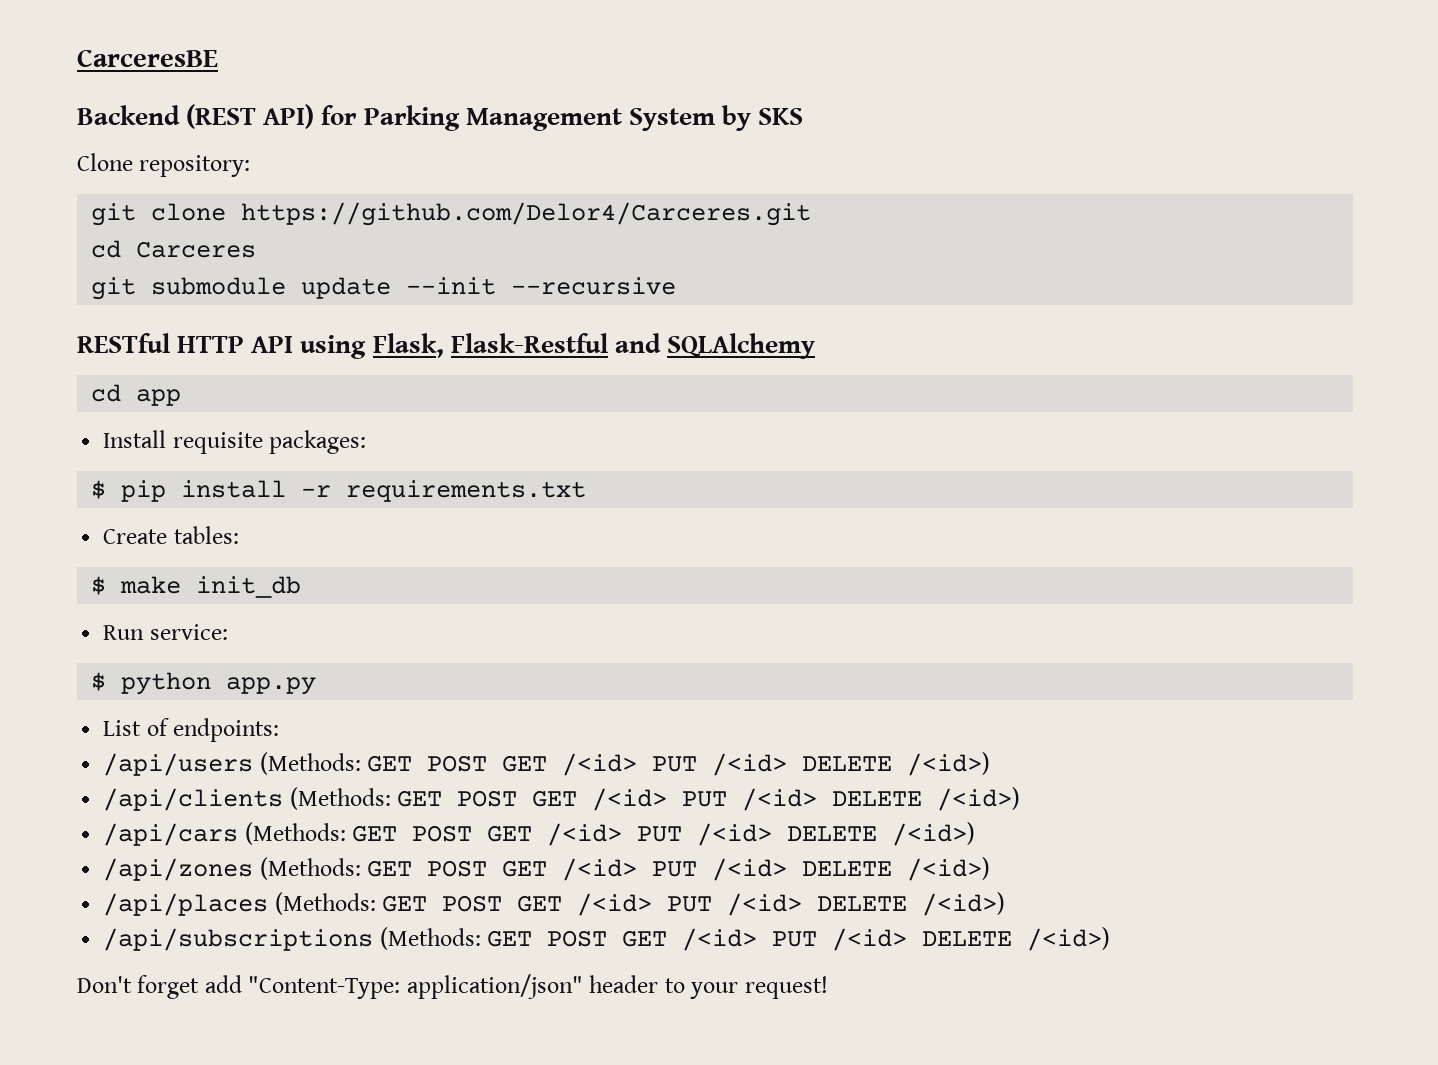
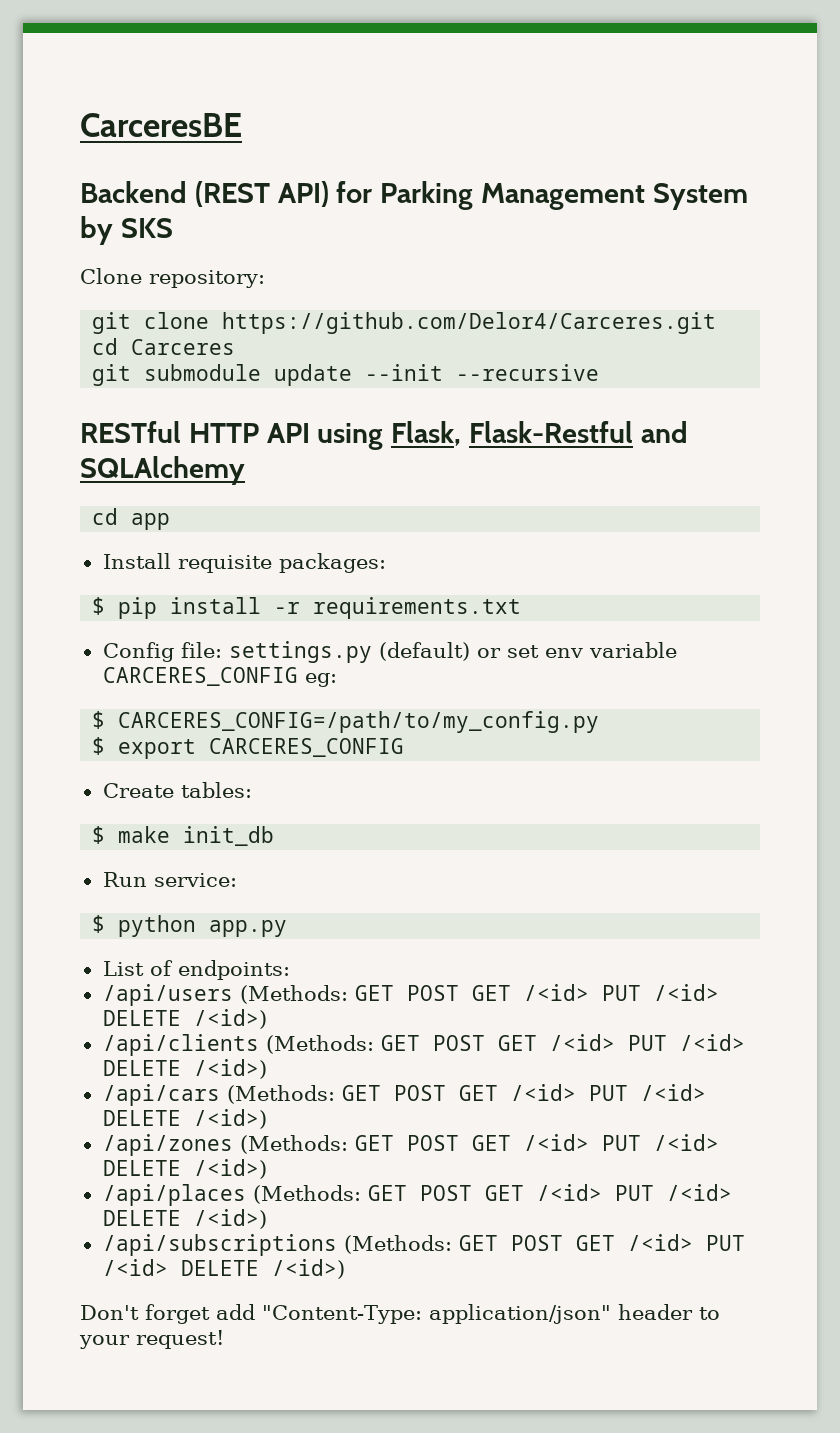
(587, 491) none -> [102,641,677,663] [102,667,337,687] [92,711,600,733] [92,737,405,759] // Config file: settings.py (default) or set env variable CARCERES_CONFIG eg: // $ CARCERES_CONFIG=/path/to/my_config.py // $ export CARCERES_CONFIG

